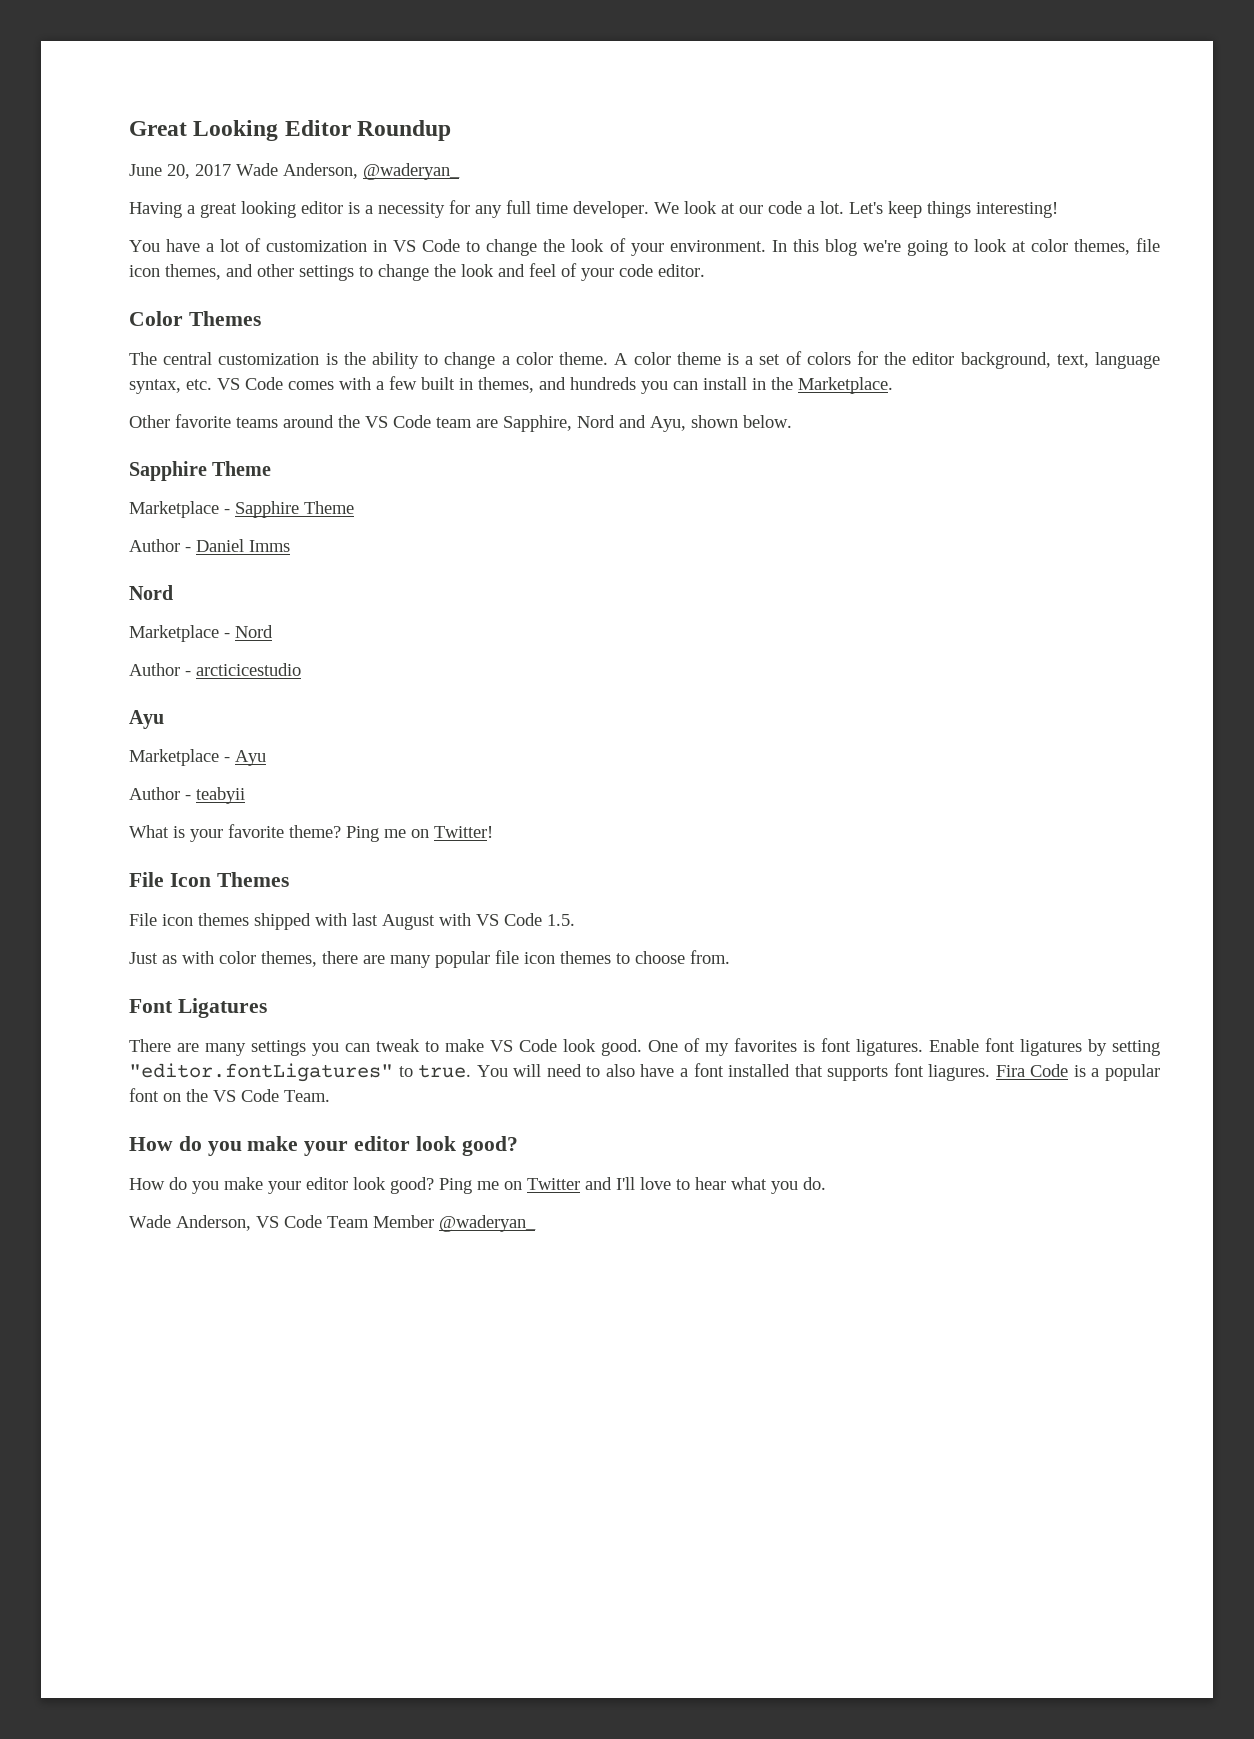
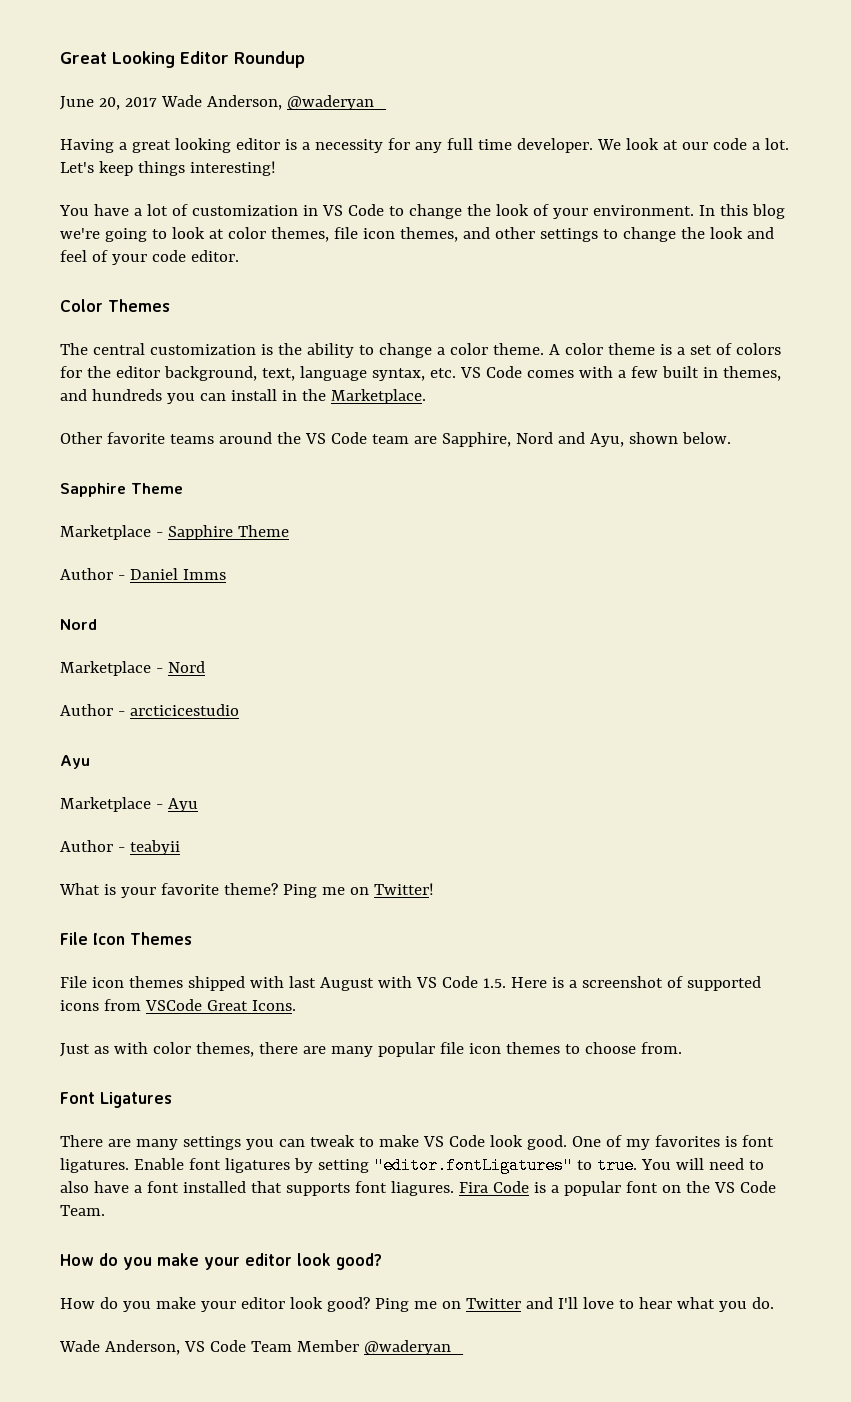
(575, 920) none -> [510,976,761,991] [60,999,296,1011] Here is a screenshot of supported icons from VSCode Great Icons.

